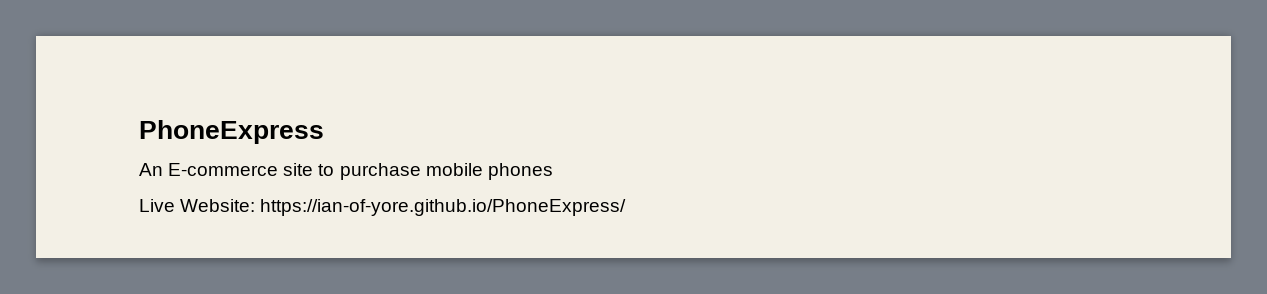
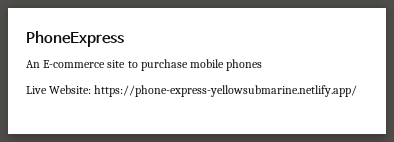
[260,199,627,216] https://ian-of-yore.github.io/PhoneExpress/ -> [94,85,358,97] https://phone-express-yellowsubmarine.netlify.app/

